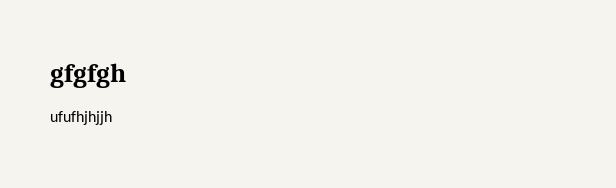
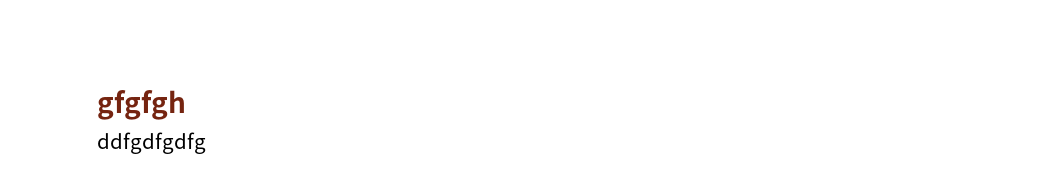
[50,111,112,125] ufufhjhjjh -> [97,132,206,154] ddfgdfgdfg

